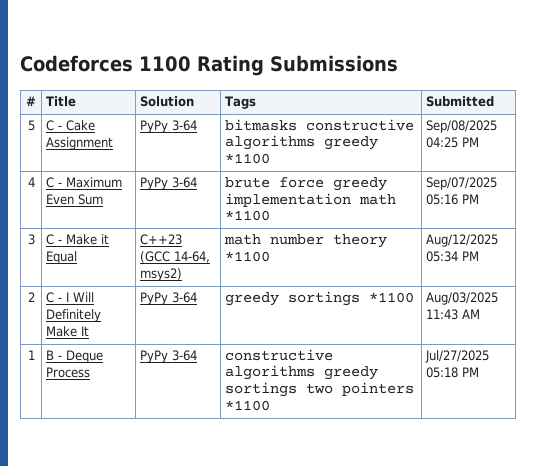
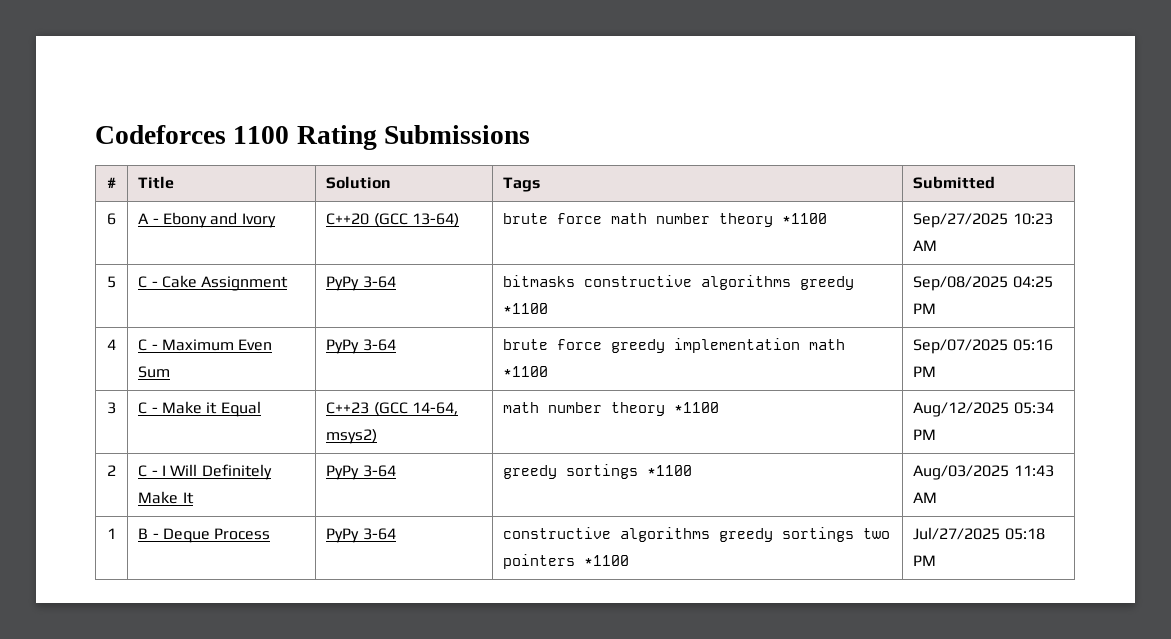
(495, 101) none -> [107,213,116,225] [138,212,276,228] [326,213,460,227] [503,213,828,227] [913,213,1053,228] [913,240,938,251] // 6 | A - Ebony and Ivory | C++20 (GCC 13-64) | brute force math number theory *1100 | Sep/27/2025 10:23 AM

